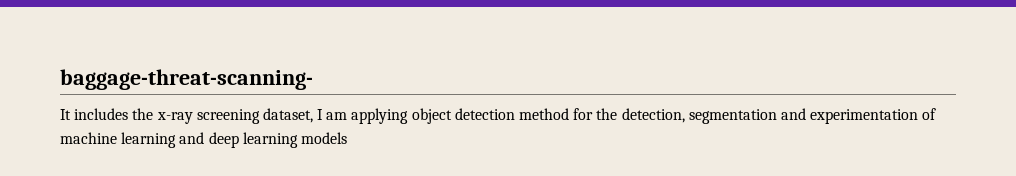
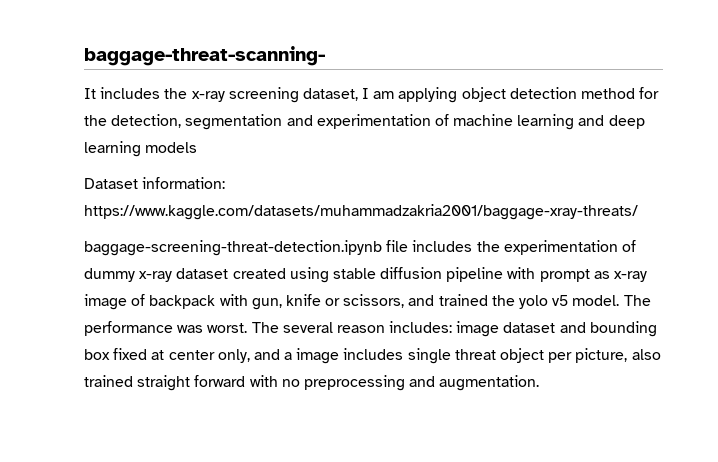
(347, 138) none -> [84,177,226,189] [84,204,638,220] [84,240,636,256] [84,267,648,283] [84,294,651,310] [84,321,657,337] [84,348,661,364] [84,375,540,391] // Dataset information: https://www.kaggle.com/datasets/muhammadzakria2001/baggage-xray-threats/ // baggage-screening-threat-detection.ipynb file includes the experimentation of dummy x-ray dataset created using stable diffusion pipeline with prompt as x-ray image of backpack with gun, knife or scissors, and trained the yolo v5 model. The performance was worst. The several reason includes: image dataset and bounding box fixed at center only, and a image includes single threat object per picture, also trained straight forward with no preprocessing and augmentation.

